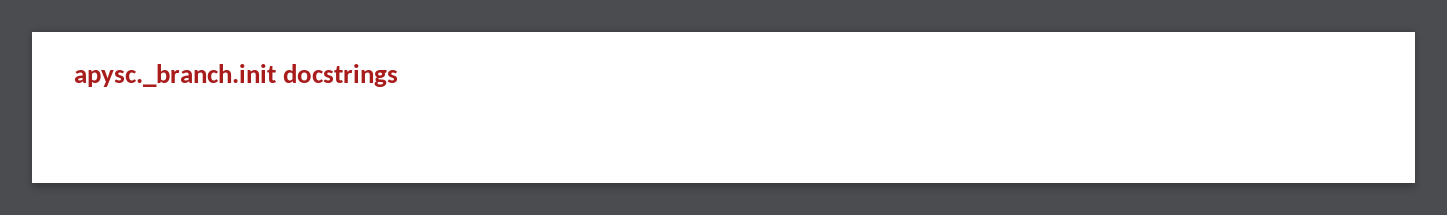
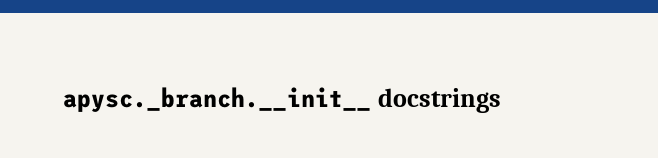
[74,64,276,87] apysc._branch.init -> [63,87,371,112] apysc._branch.__init__

